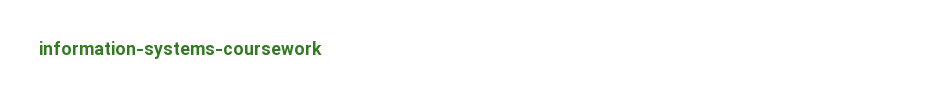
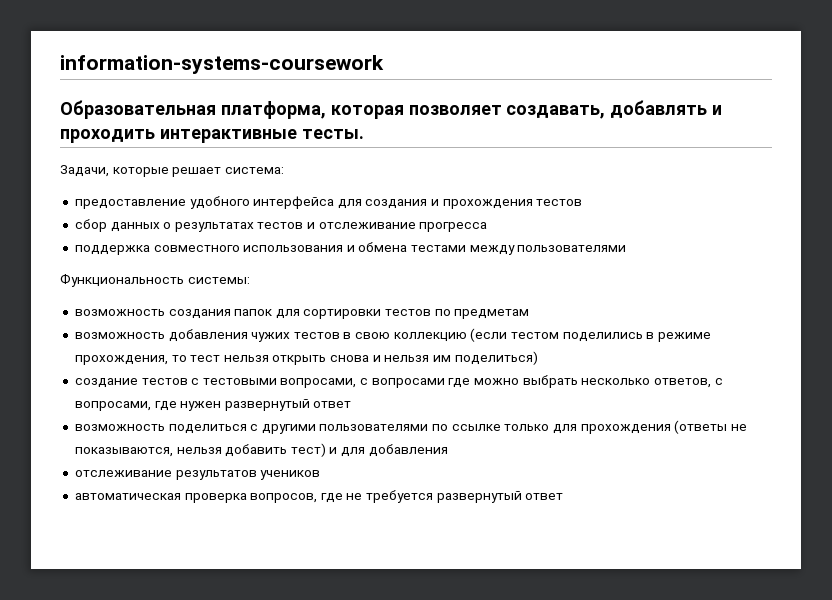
(322, 50) none -> [60,100,723,119] [60,129,364,143] [60,165,284,177] [74,196,583,209] [74,219,488,232] [74,242,627,255] [60,274,250,287] [74,309,530,319] [74,328,711,342] [74,351,538,365] [74,375,723,388] [74,399,352,411] [74,420,747,434] [74,443,448,457] [74,470,321,480] [74,490,564,503] // Образовательная платформа, которая позволяет создавать, добавлять и проходить интерактивные тесты. // Задачи, которые решает система: // предоставление удобного интерфейса для создания и прохождения тестов // сбор данных о результатах тестов и отслеживание прогресса // поддержка совместного использования и обмена тестами между пользователями // Функциональность системы: // возможность создания папок для сортировки тестов по предметам // возможность добавления чужих тестов в свою коллекцию (если тестом поделились в режиме прохождения, то тест нельзя открыть снова и нельзя им поделиться) // создание тестов с тестовыми вопросами, с вопросами где можно выбрать несколько ответов, с вопросами, где нужен развернутый ответ // возможность поделиться с другими пользователями по ссылке только для прохождения (ответы не показываются, нельзя добавить тест) и для добавления // отслеживание результатов учеников // автоматическая проверка вопросов, где не требуется развернутый ответ

